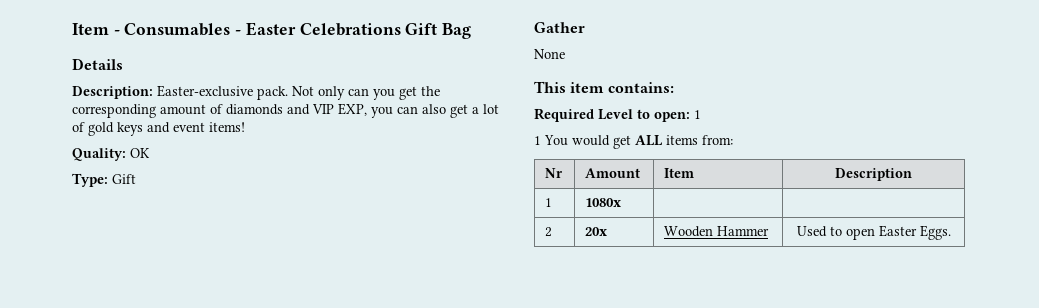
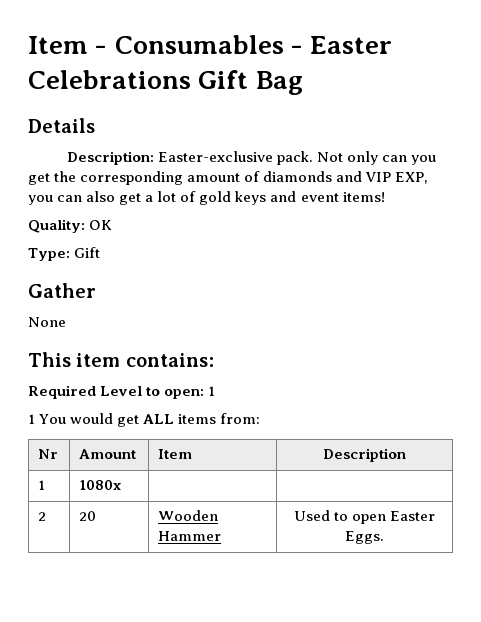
[585,227,608,236] 20x -> [79,511,97,521] 20

